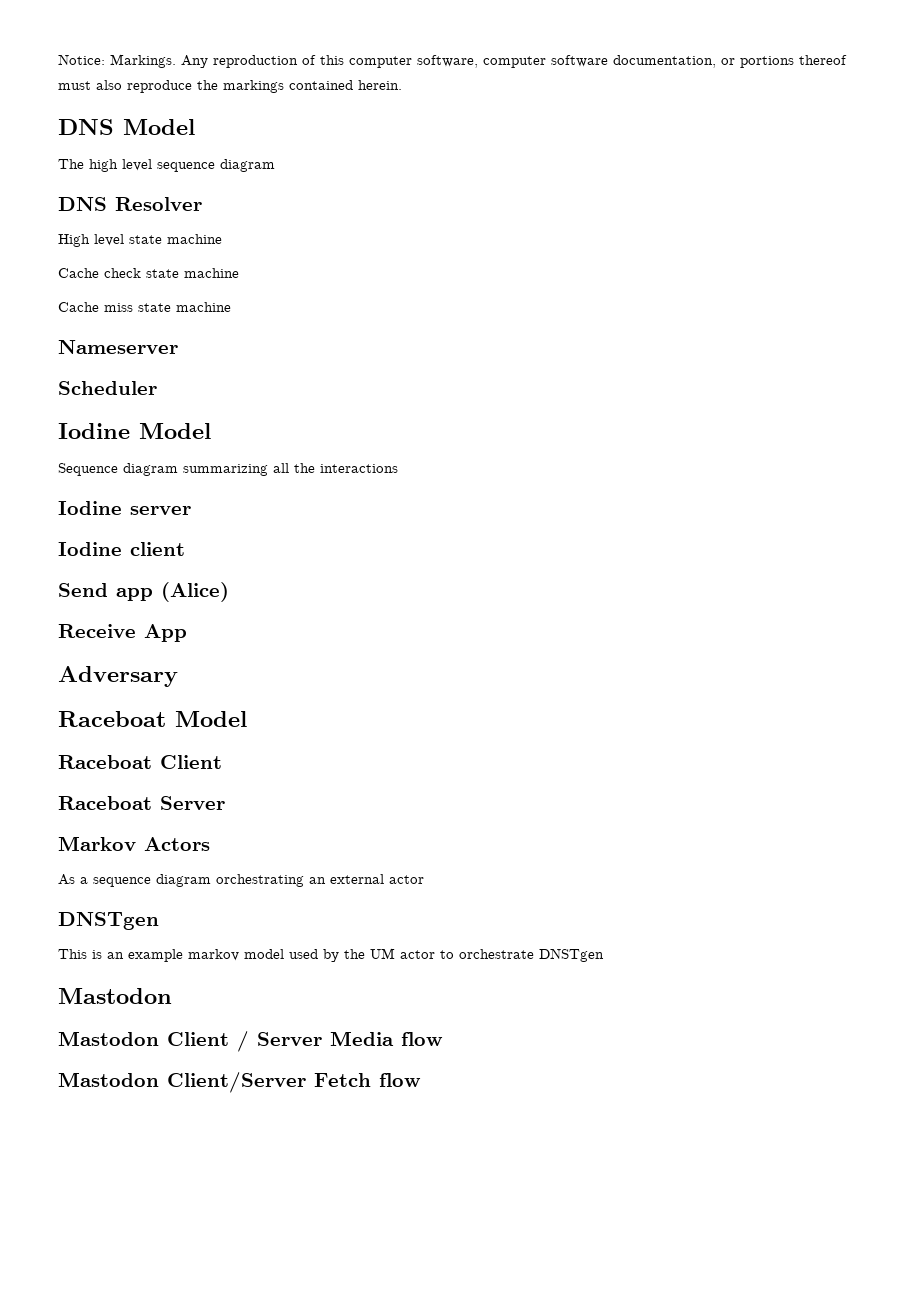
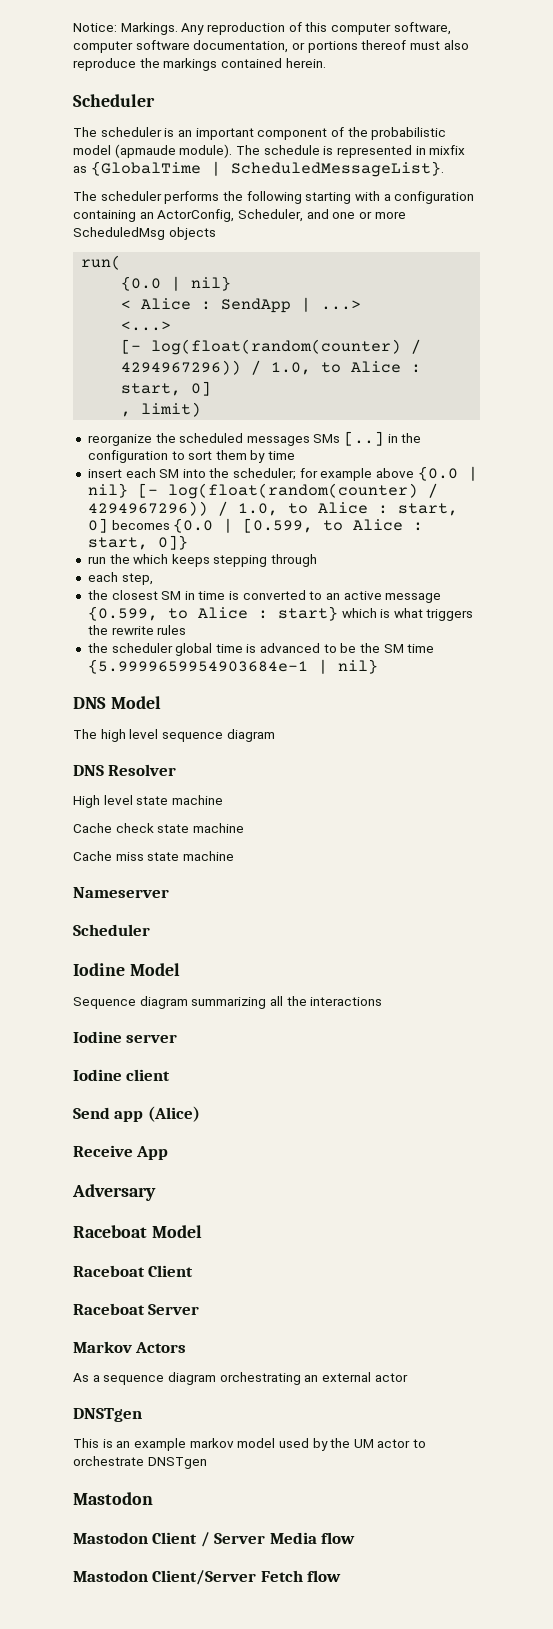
(402, 85) none -> [73,94,155,107] [73,127,447,140] [73,144,466,158] [73,161,444,177] [73,191,475,204] [73,209,406,222] [73,227,216,240] [81,255,122,270] [121,276,232,291] [121,297,362,313] [121,321,172,331] [121,339,422,355] [121,360,422,375] [121,381,212,396] [121,402,202,417] [87,431,422,446] [87,450,296,463] [87,466,478,481] [87,483,438,499] [87,501,458,516] [87,518,424,533] [87,535,188,550] [87,554,318,567] [87,572,153,585] [87,590,442,603] [87,606,474,621] [87,625,187,635] [87,643,435,656] [87,659,378,674] // Scheduler // The scheduler is an important component of the probabilistic model (apmaude module). The schedule is represented in mixfix as {GlobalTime | ScheduledMessageList}. // The scheduler performs the following starting with a configuration containing an ActorConfig, Scheduler, and one or more ScheduledMsg objects // run( // {0.0 | nil} // < Alice : SendApp | ...> // <...> // [- log(float(random(counter) / 4294967296)) / 1.0, to Alice : start, 0] // , limit) // reorganize the scheduled messages SMs [..] in the configuration to sort them by time // insert each SM into the scheduler; for example above {0.0 | nil} [- log(float(random(counter) / 4294967296)) / 1.0, to Alice : start, 0] becomes {0.0 | [0.599, to Alice : start, 0]} // run the which keeps stepping through // each step, // the closest SM in time is converted to an active message {0.599, to Alice : start} which is what triggers the rewrite rules // the scheduler global time is advanced to be the SM time {5.9999659954903684e-1 | nil}

